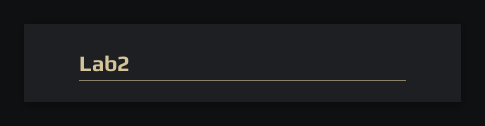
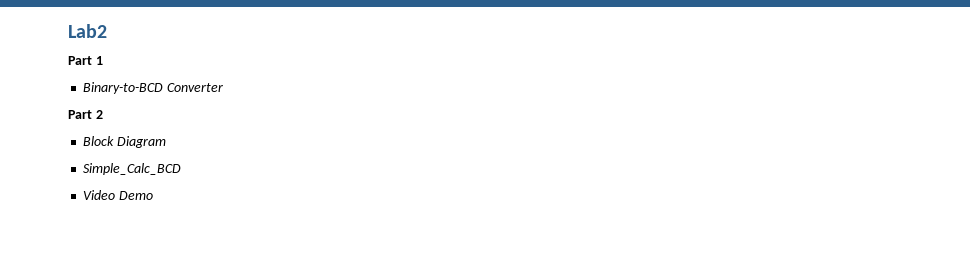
(130, 63) none -> [68,56,103,65] [83,82,224,94] [68,110,103,119] [83,136,167,148] [83,163,182,175] [83,190,154,200] // Part 1 // Binary-to-BCD Converter // Part 2 // Block Diagram // Simple_Calc_BCD // Video Demo

